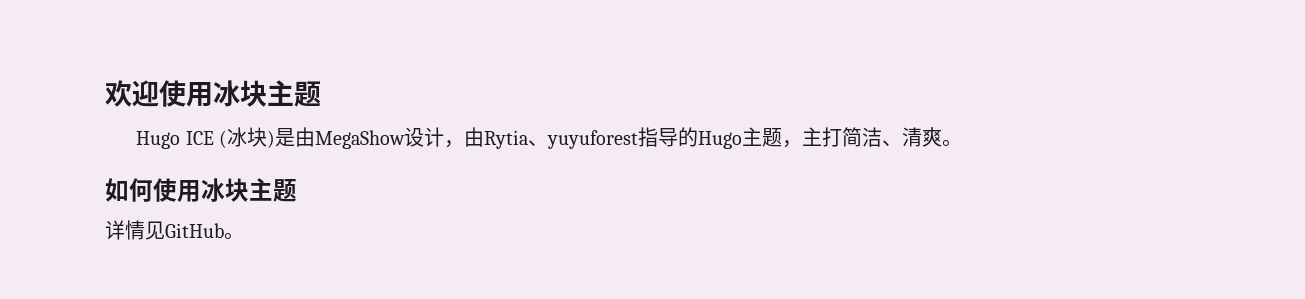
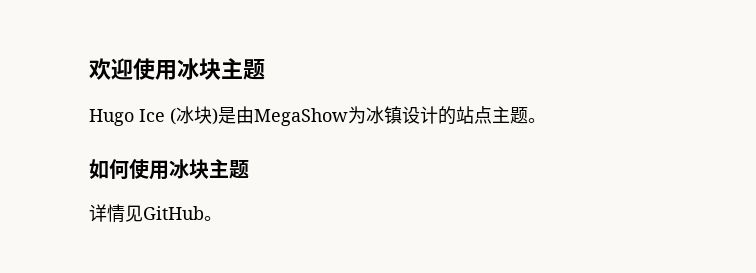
[185,131,214,145] ICE -> [139,109,165,122] Ice
[404,127,943,149] 设计，由Rytia、yuyuforest指导的Hugo主题，主打简洁、清爽 -> [348,106,528,125] 为冰镇设计的站点主题

